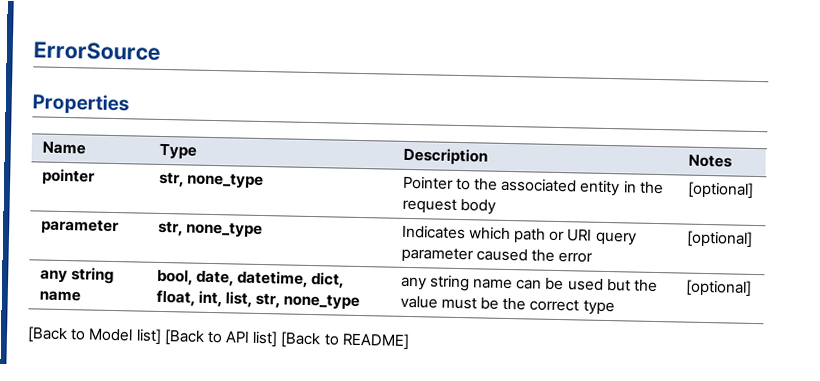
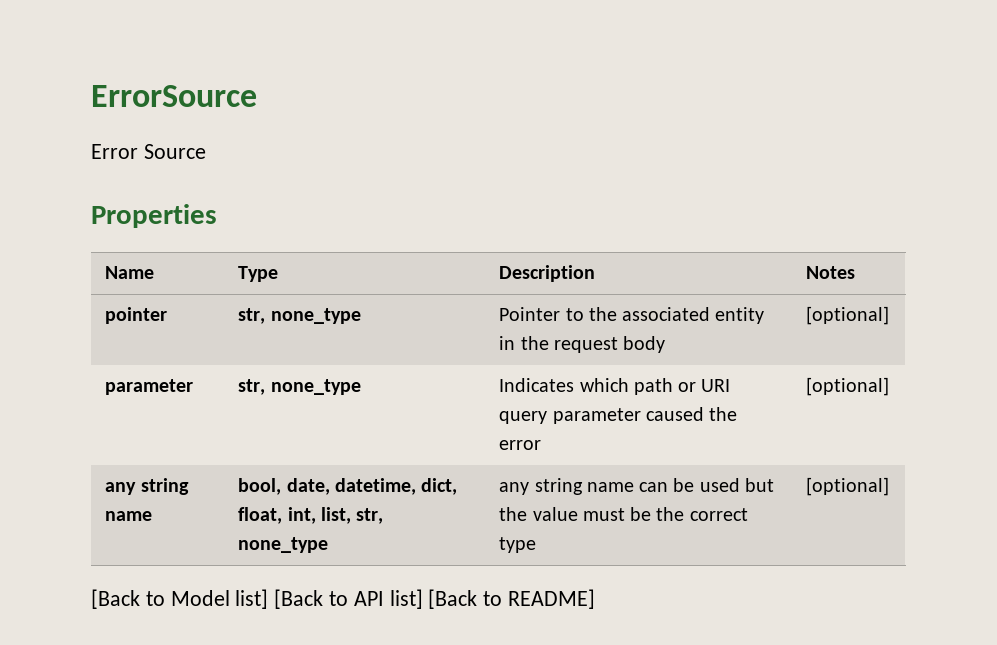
(161, 51) none -> [91,144,206,159] // Error Source

